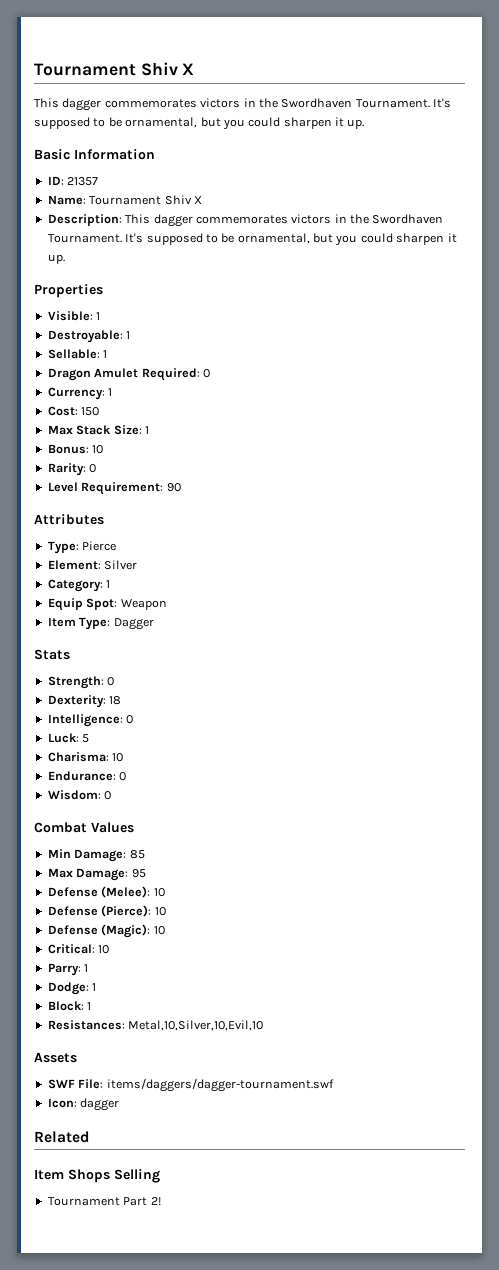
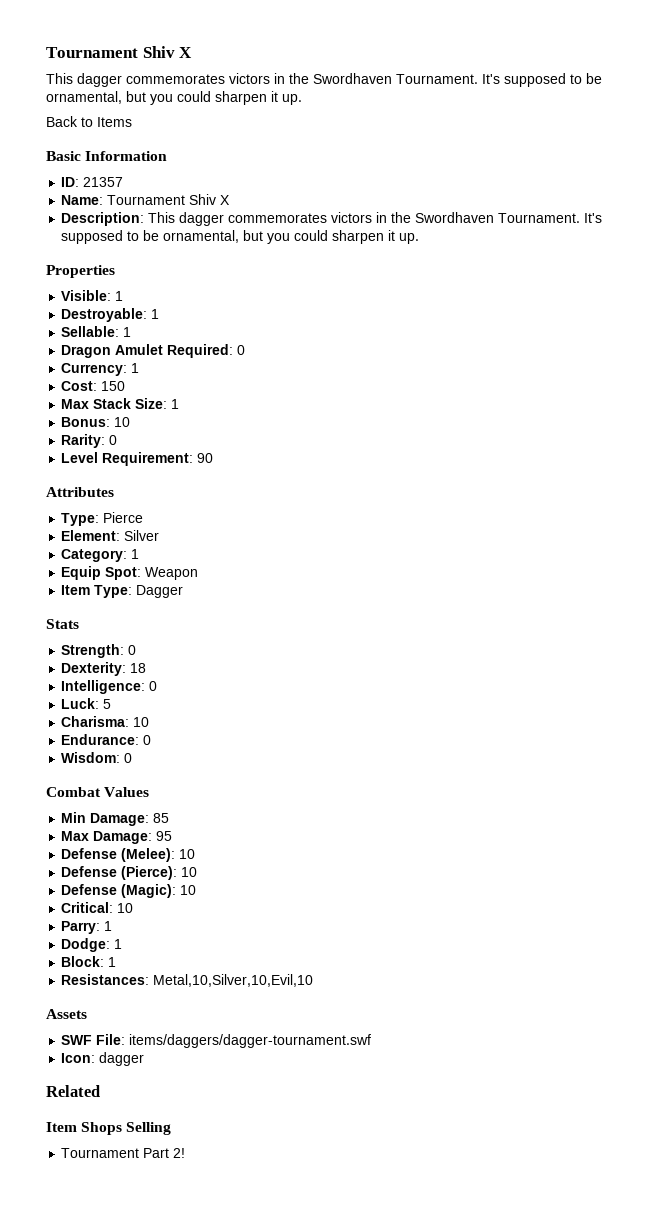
(365, 124) none -> [46,116,132,127] // Back to Items

